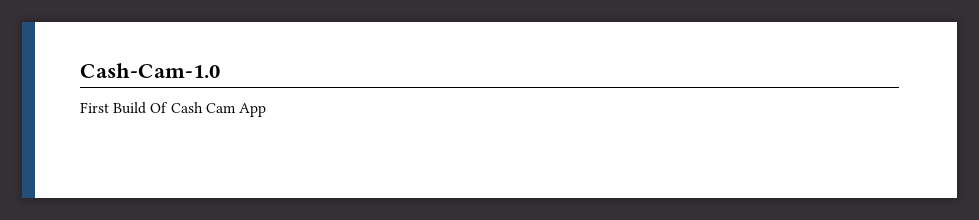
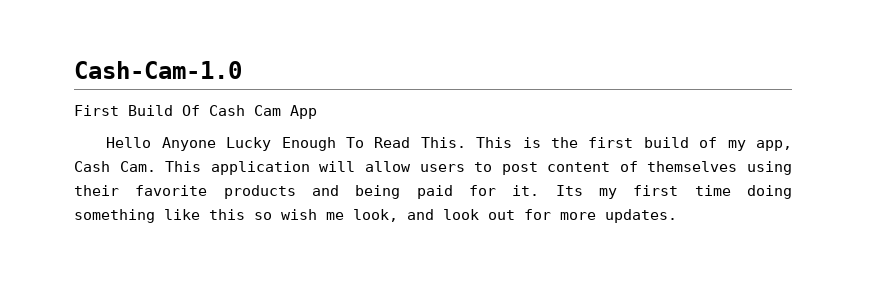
(266, 110) none -> [106,137,792,151] [74,161,793,175] [74,185,792,199] [74,209,677,223] // Hello Anyone Lucky Enough To Read This. This is the first build of my app, Cash Cam. This application will allow users to post content of themselves using their favorite products and being paid for it. Its my first time doing something like this so wish me look, and look out for more updates.

